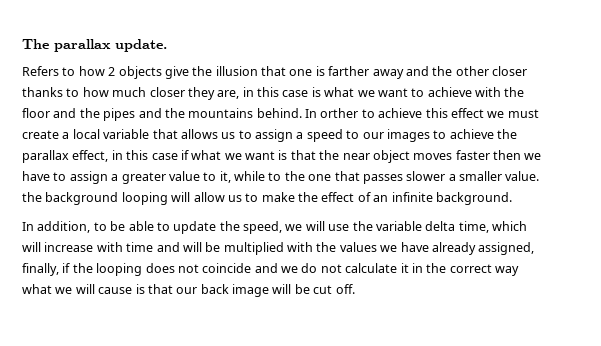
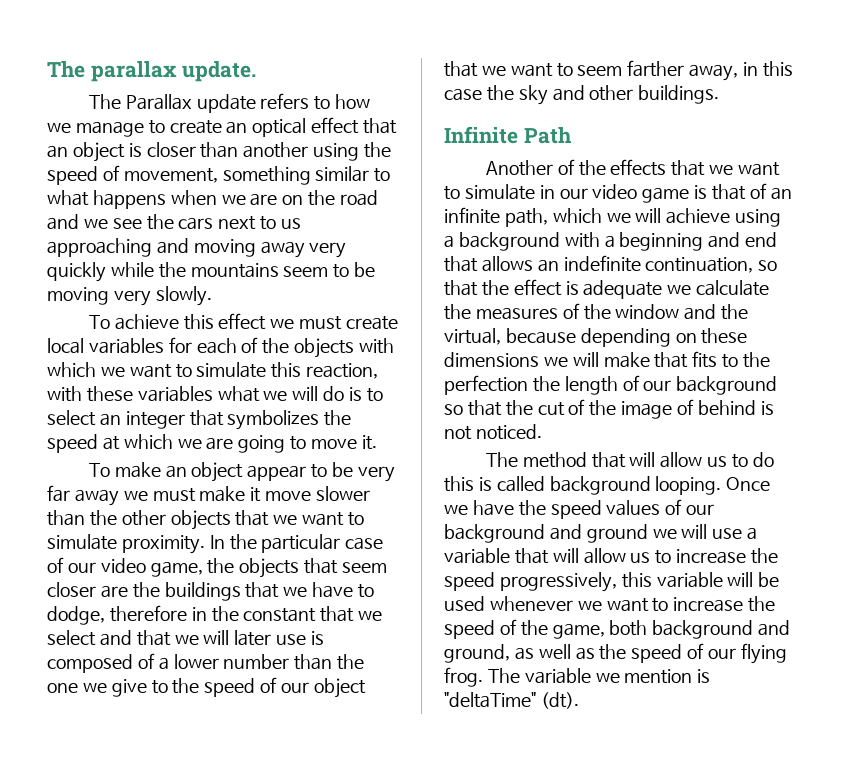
[22,66,527,79] [22,87,525,100] [22,108,375,121] Refers to how 2 objects give the illusion that one is farther away and the other closer thanks to how much closer they are, in this case is what we want to achieve with the floor and the pipes and the mountains behind. In orther to -> [88,93,371,113] [47,117,397,137] [47,142,391,162] [47,165,391,185] [47,190,379,209] [47,214,302,230] [47,238,347,258] [47,262,376,282] [47,286,212,306] [88,315,110,329] The Parallax update refers to how we manage to create an optical effect that an object is closer than another using the speed of movement, something similar to what happens when we are on the road and we see the cars next to us approaching and moving away very quickly while the mountains seem to be moving very slowly. // To
[62,129,517,142] [22,150,542,163] [22,171,540,184] [22,192,512,205] [22,221,527,234] [22,242,535,255] [22,263,519,276] [22,284,355,297] a local variable that allows us to assign a speed to our images to achieve the parallax effect, in this case if what we want is that the near object moves faster then we have to assign a greater value to it, while to the one that passes slower a smaller value. the background looping will allow us to make the effect of an infinite background. // In addition, to be able to update the speed, we will use the variable delta time, which will increase with time and will be multiplied with the values we have already assigned, finally, if the looping does not coincide and we do not calculate it in the correct way what we will cause is that our back image will be cut off. -> [47,337,395,358] [47,362,379,379] [47,386,383,402] [47,410,352,430] [47,434,377,453] [88,462,395,482] [47,485,371,506] [47,510,364,530] [47,534,384,554] [47,557,388,578] [47,582,375,601] [47,605,383,625] [47,630,325,646] [47,653,365,673] [47,677,366,698] [444,60,793,81] [444,85,720,105] [444,126,572,144] [485,159,781,176] [444,183,792,203] [444,207,782,227] [444,232,778,251] [444,255,778,273] [444,279,770,299] [444,303,749,320] [444,328,748,347] [444,351,771,368] [444,375,778,395] [444,399,774,419] [444,424,542,440] [485,452,774,468] [444,476,771,495] [444,499,715,519] [444,524,758,543] [444,548,779,564] [444,572,780,592] [444,596,776,612] [444,619,791,639] [444,643,787,664] [444,667,711,687] [444,692,579,709] local variables for each of the objects with which we want to simulate this reaction, with these variables what we will do is to select an integer that symbolizes the speed at which we are going to move it. // To make an object appear to be very far away we must make it move slower than the other objects that we want to simulate proximity. In the particular case of our video game, the objects that seem closer are the buildings that we have to dodge, therefore in the constant that we select and that we will later use is composed of a lower number than the one we give to the speed of our object that we want to seem farther away, in this case the sky and other buildings. // Infinite Path // Another of the effects that we want to simulate in our video game is that of an infinite path, which we will achieve using a background with a beginning and end that allows an indefinite continuation, so that the effect is adequate we calculate the measures of the window and the virtual, because depending on these dimensions we will make that fits to the perfection the length of our background so that the cut of the image of behind is not noticed. // The method that will allow us to do this is called background looping. Once we have the speed values of our background and ground we will use a variable that will allow us to increase the speed progressively, this variable will be used whenever we want to increase the speed of the game, both background and ground, as well as the speed of our flying frog. The variable we mention is "deltaTime" (dt).

